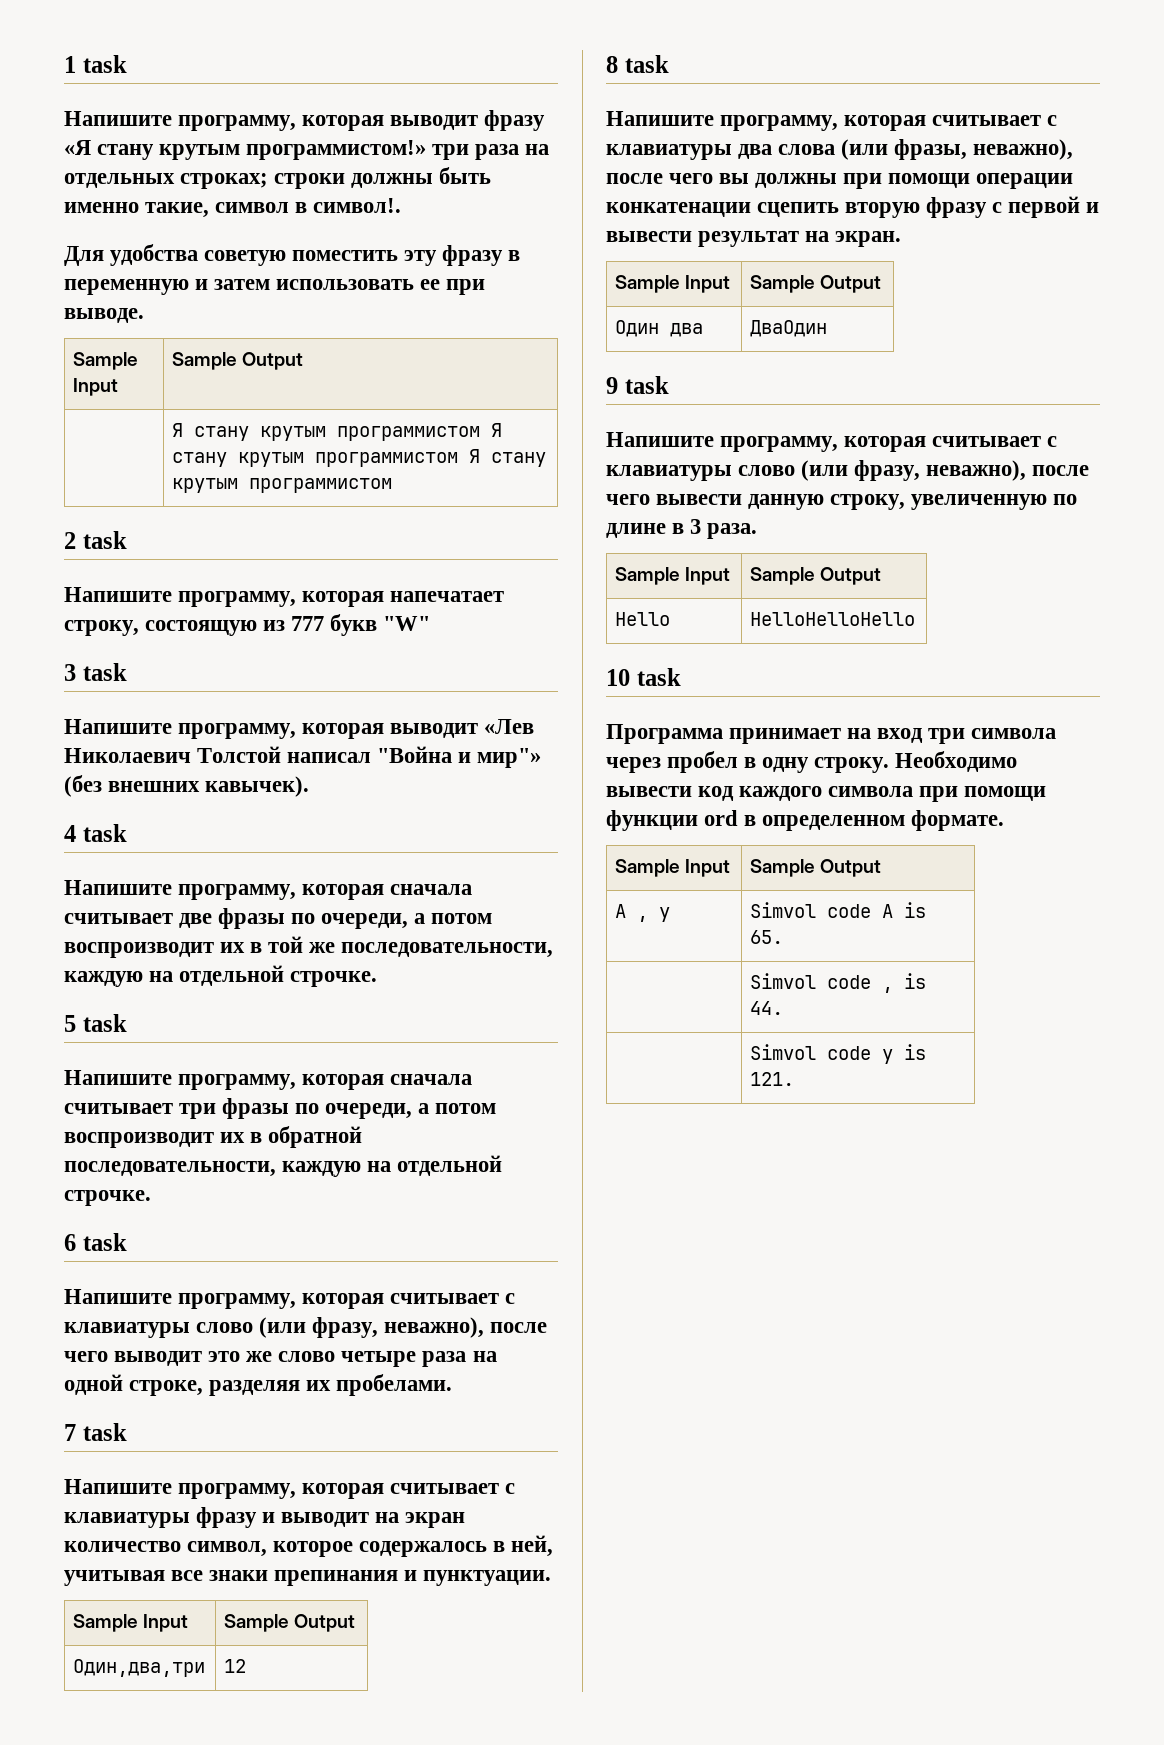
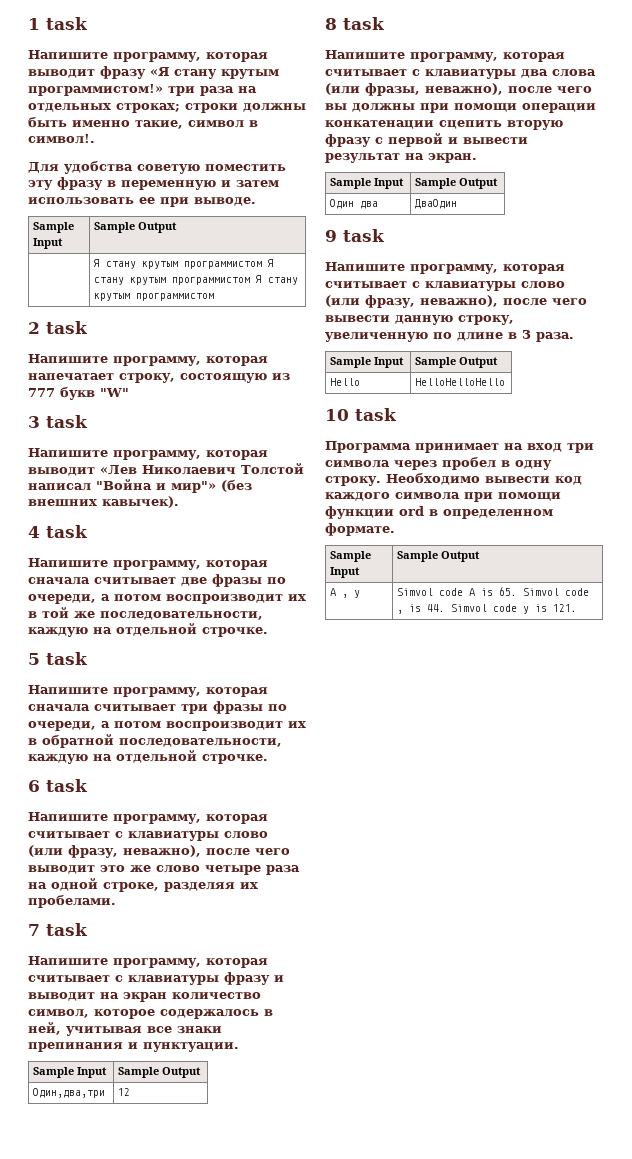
(784, 937) // | -> (518, 591) none
(784, 1008) // | -> (446, 608) none

